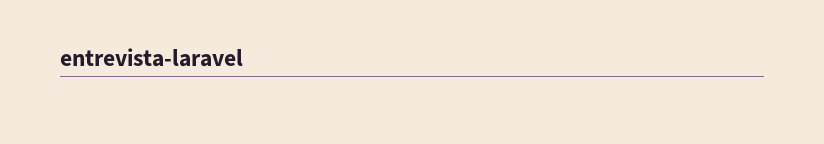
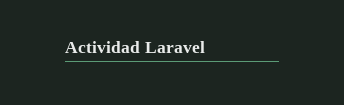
[60,48,243,67] entrevista-laravel -> [65,41,205,53] Actividad Laravel

